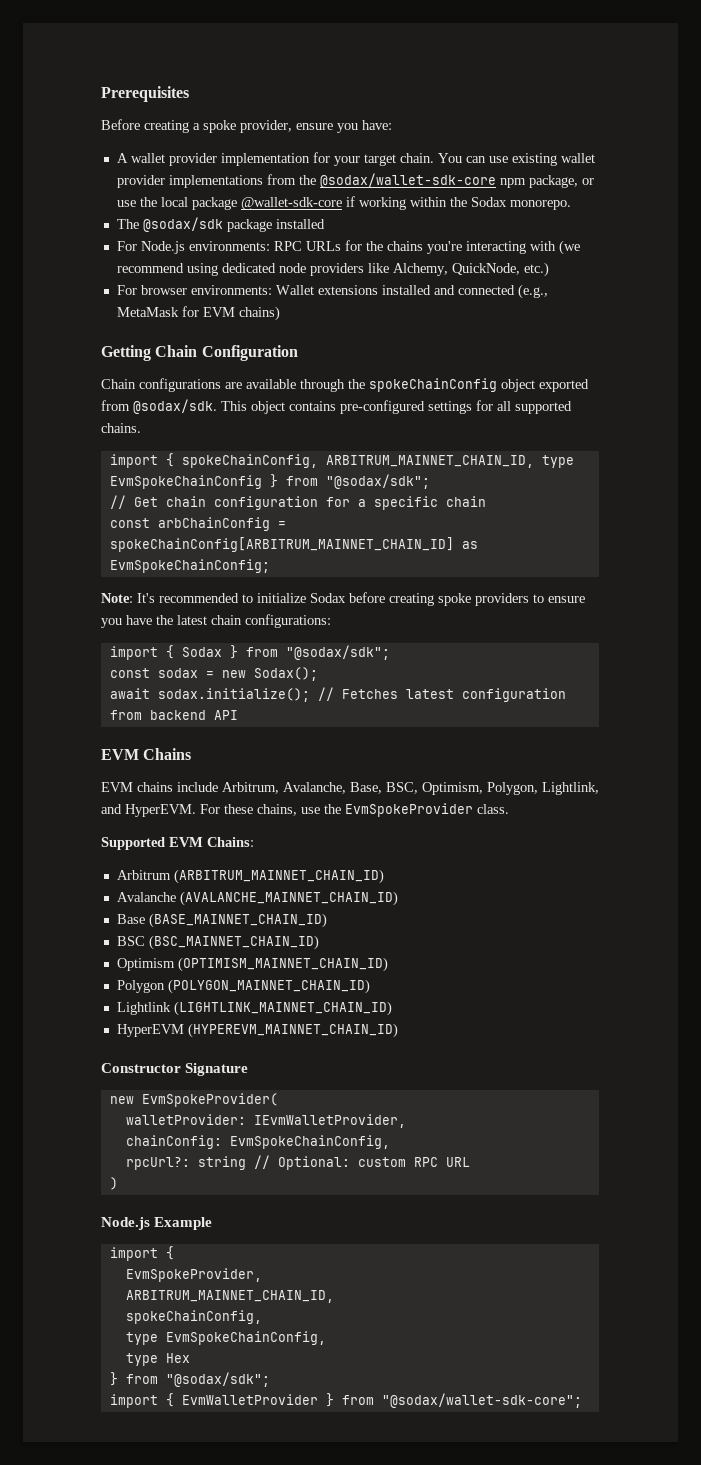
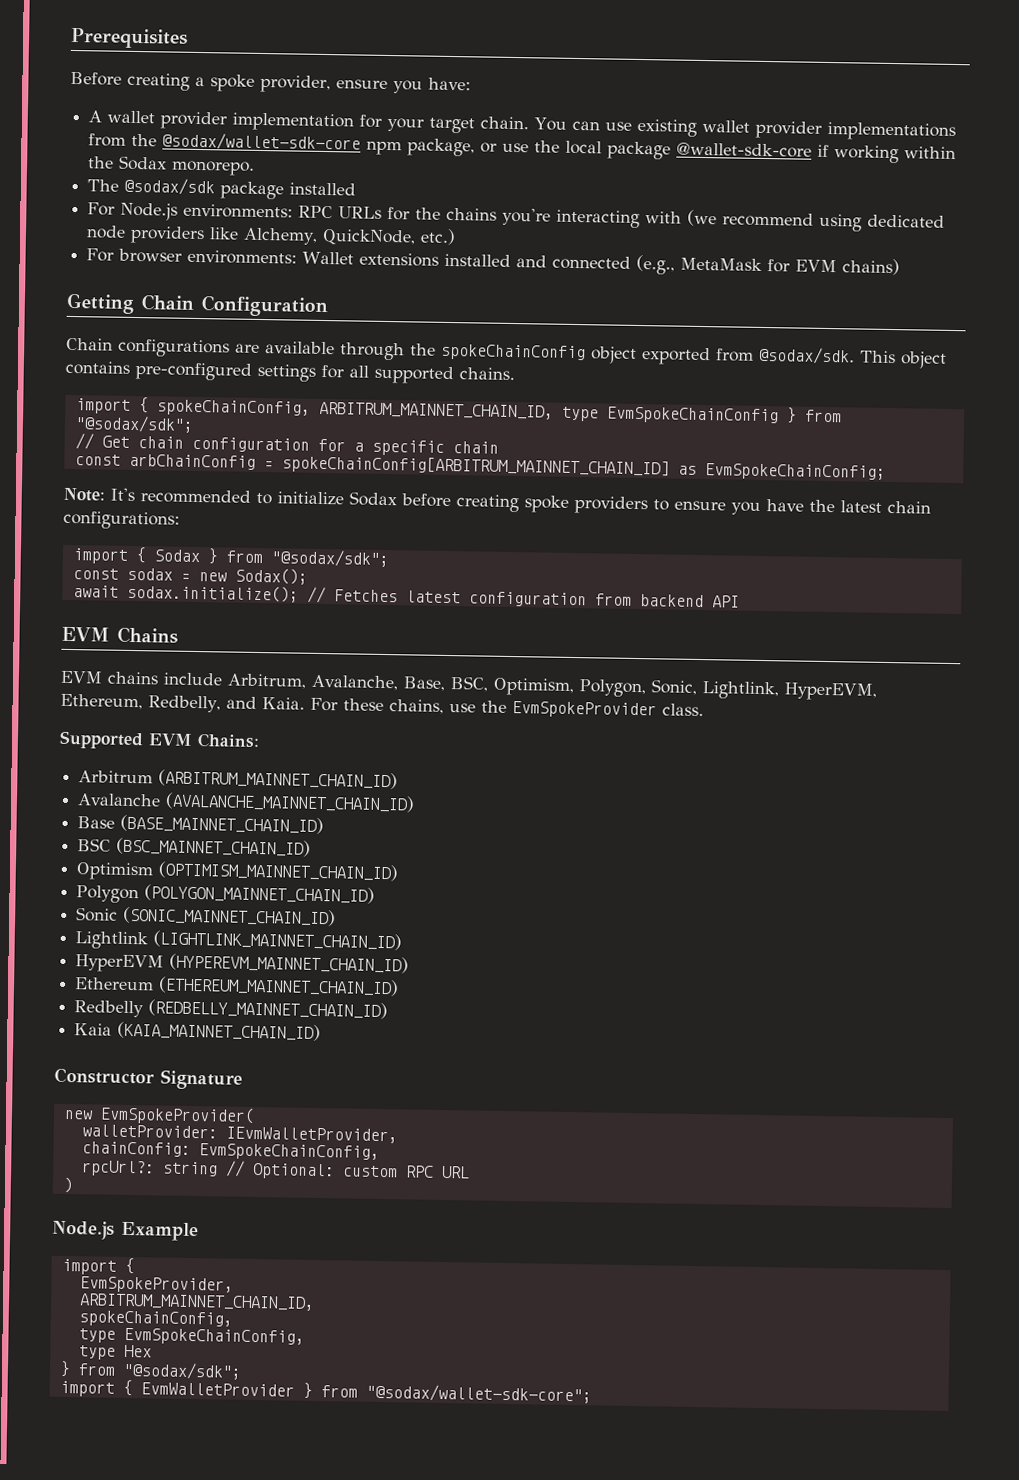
[542,782,599,795] [101,804,196,817] Lightlink, and HyperEVM. -> [650,679,877,701] [60,693,305,713] Sonic, Lightlink, HyperEVM, Ethereum, Redbelly, and Kaia.
(370, 986) none -> [76,906,337,927] // Sonic (SONIC_MAINNET_CHAIN_ID)
(398, 1030) none -> [74,976,400,997] [74,999,389,1020] [74,1021,322,1042] // Ethereum (ETHEREUM_MAINNET_CHAIN_ID) // Redbelly (REDBELLY_MAINNET_CHAIN_ID) // Kaia (KAIA_MAINNET_CHAIN_ID)

